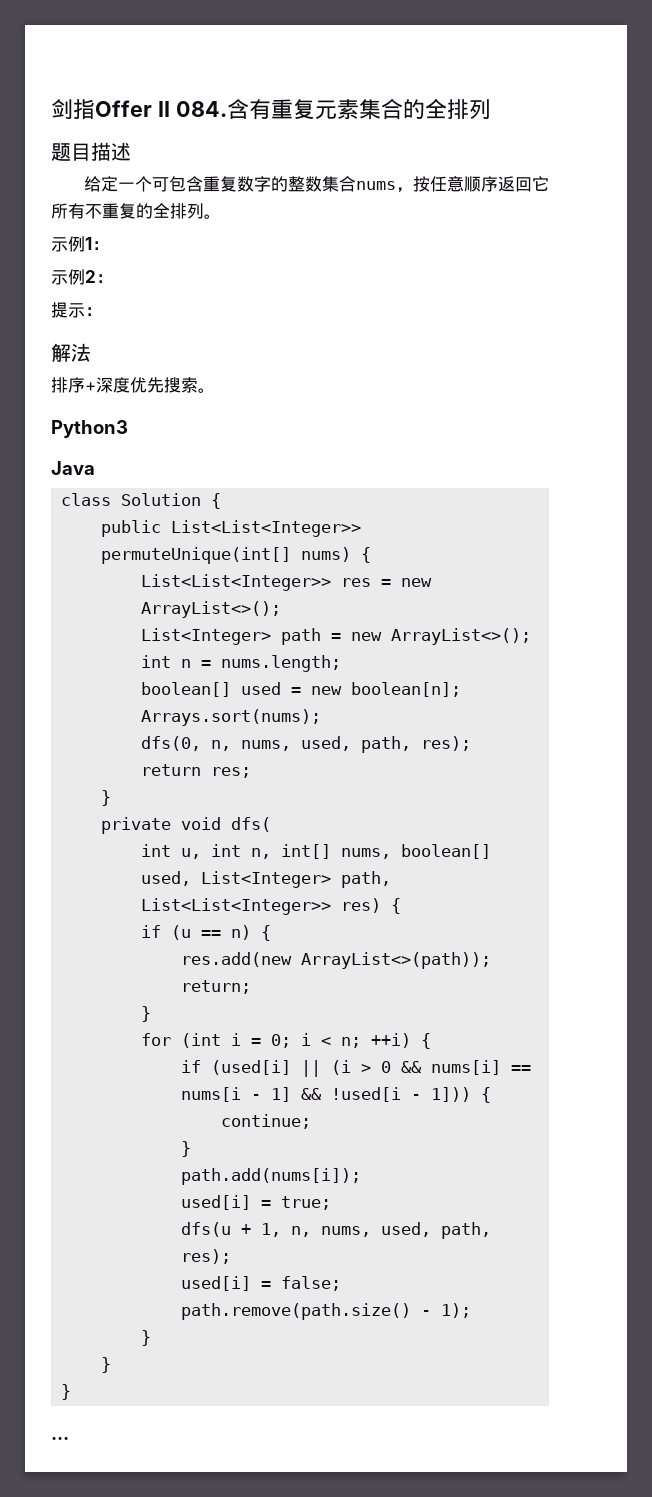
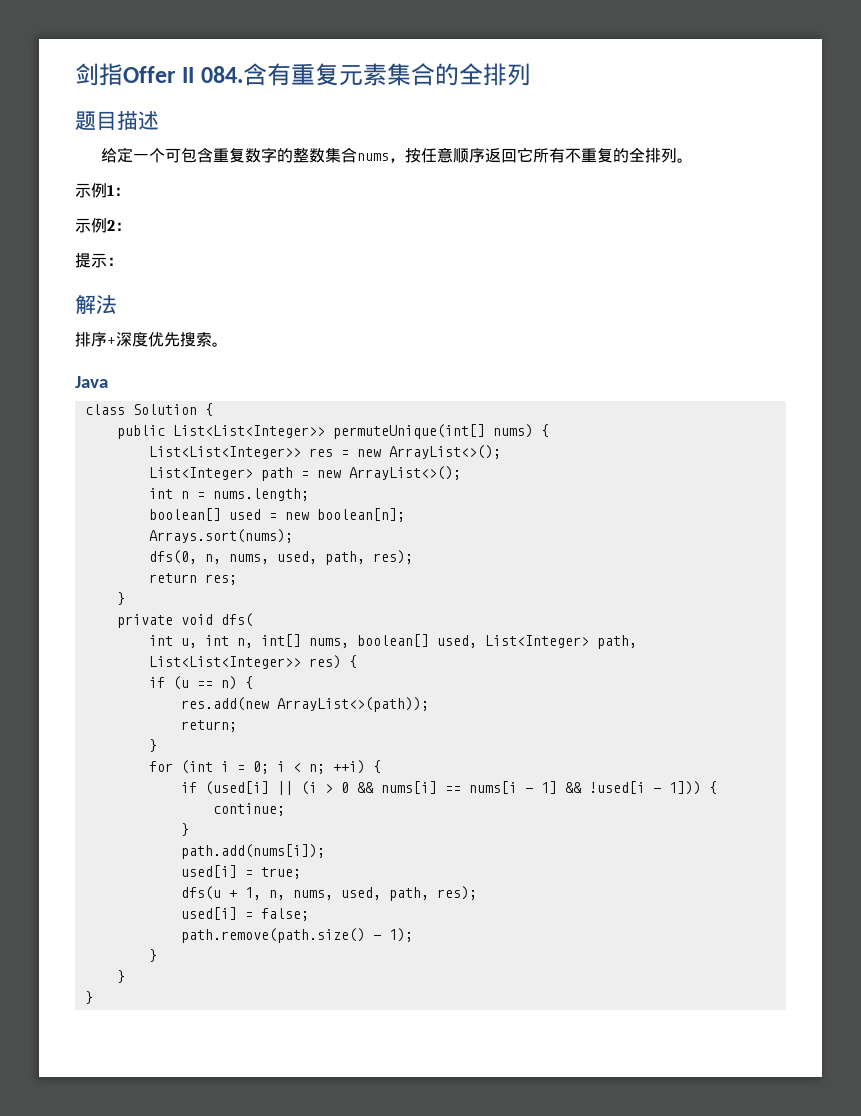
[51,420,128,438] // Python3 -> (228, 344) none
[51,1436,69,1440] // ... -> (93, 997) none

